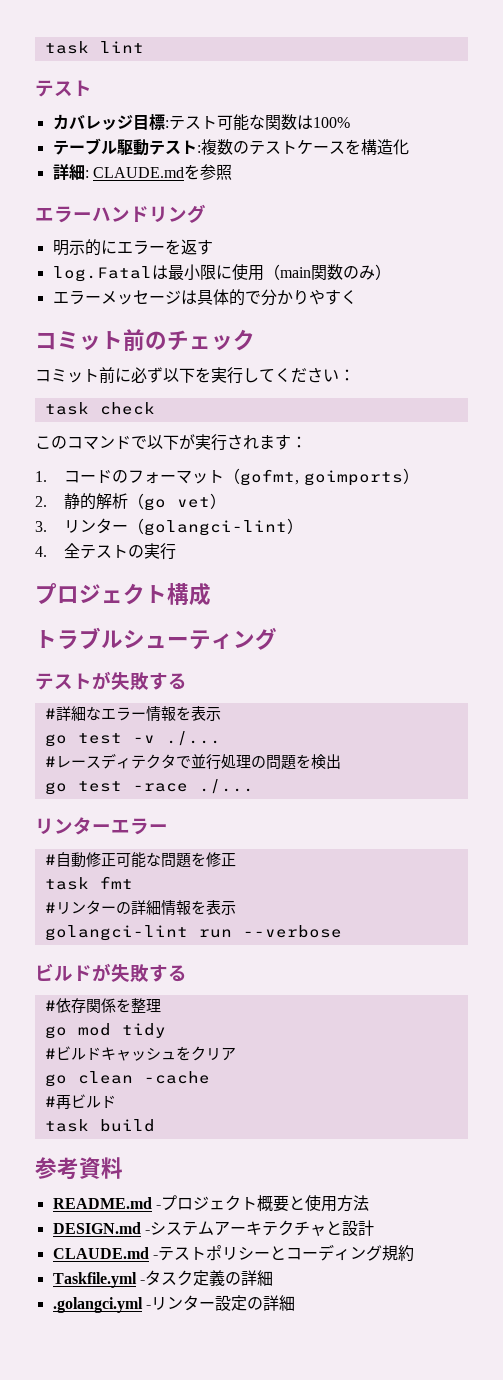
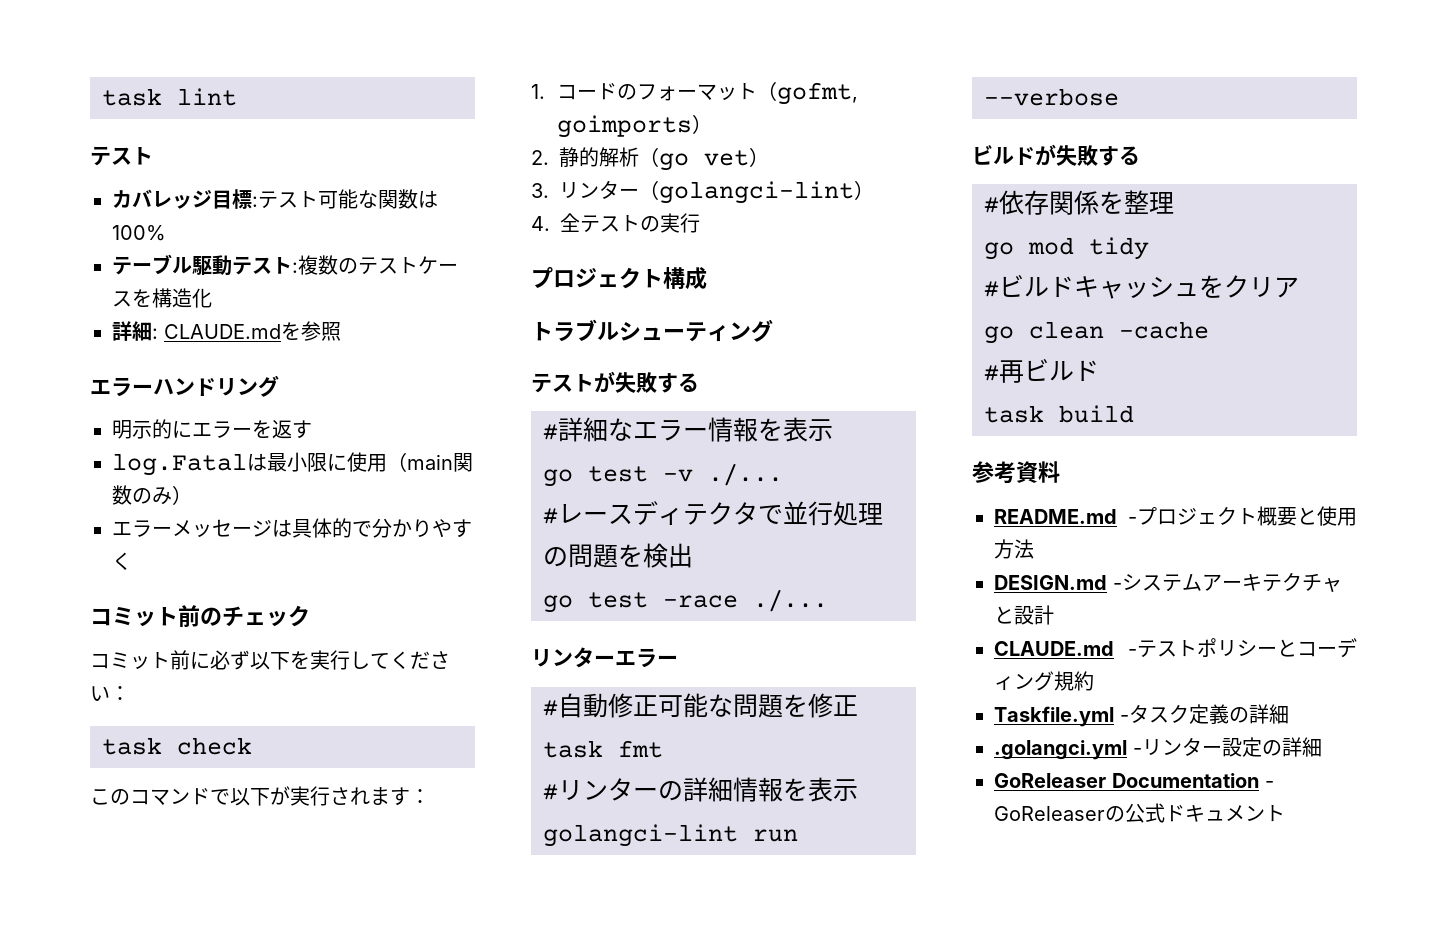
(295, 1303) none -> [994,773,1274,788] [994,803,1285,823] // GoReleaser Documentation - GoReleaserの公式ドキュメント

